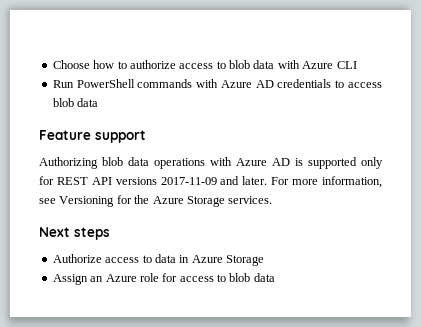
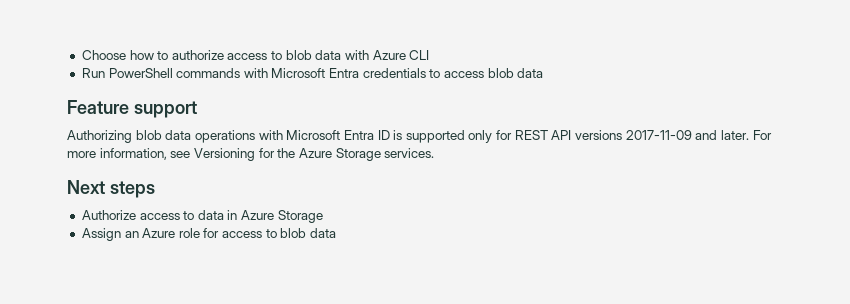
[220,80,274,88] Azure AD -> [271,68,360,78] Microsoft Entra
[236,158,290,166] Azure AD -> [286,130,390,140] Microsoft Entra ID

